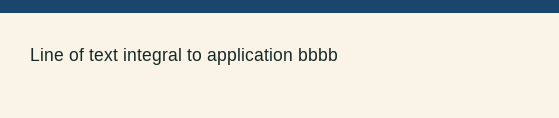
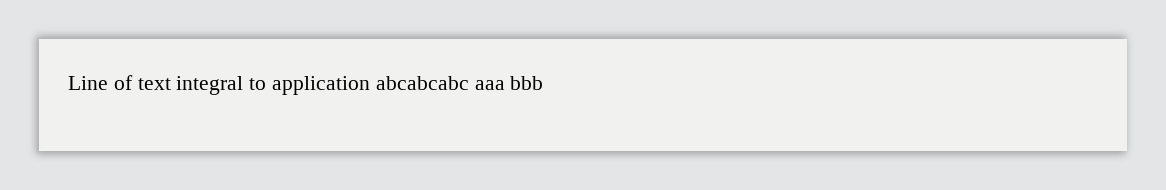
[298,48,338,61] bbbb -> [375,76,544,90] abcabcabc aaa bbb

